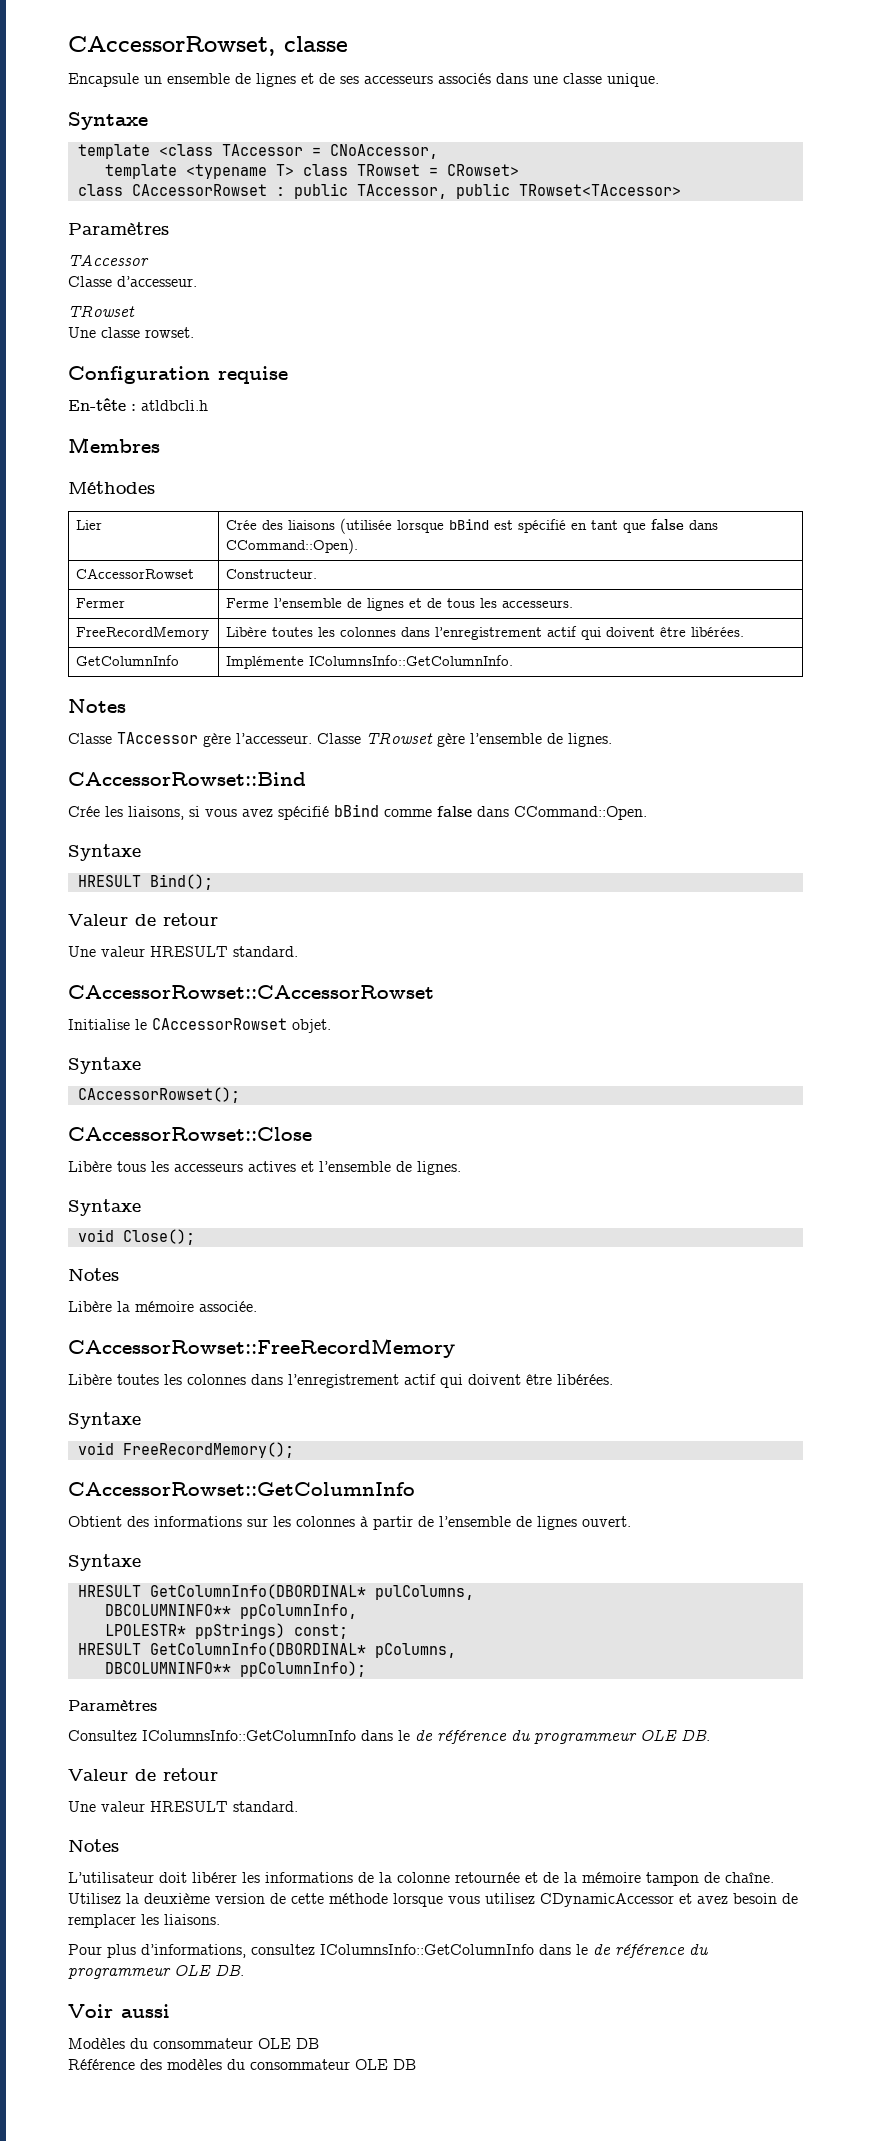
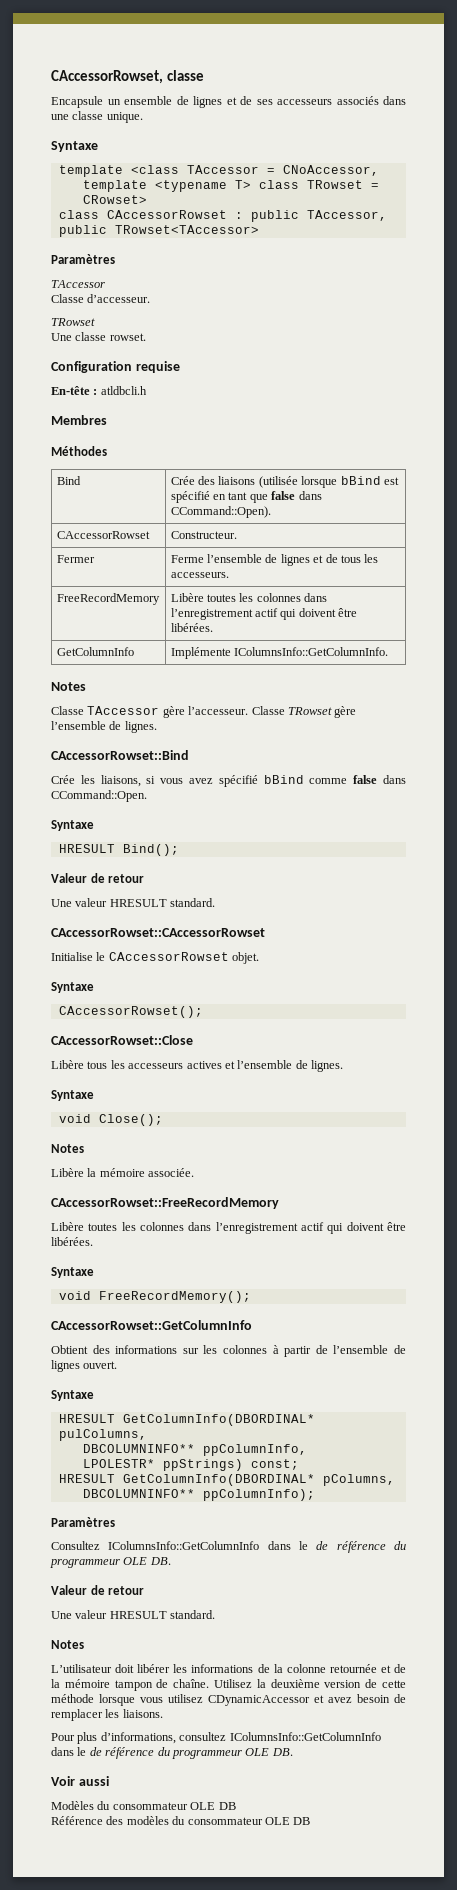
[76,520,103,530] Lier -> [56,476,81,485] Bind

